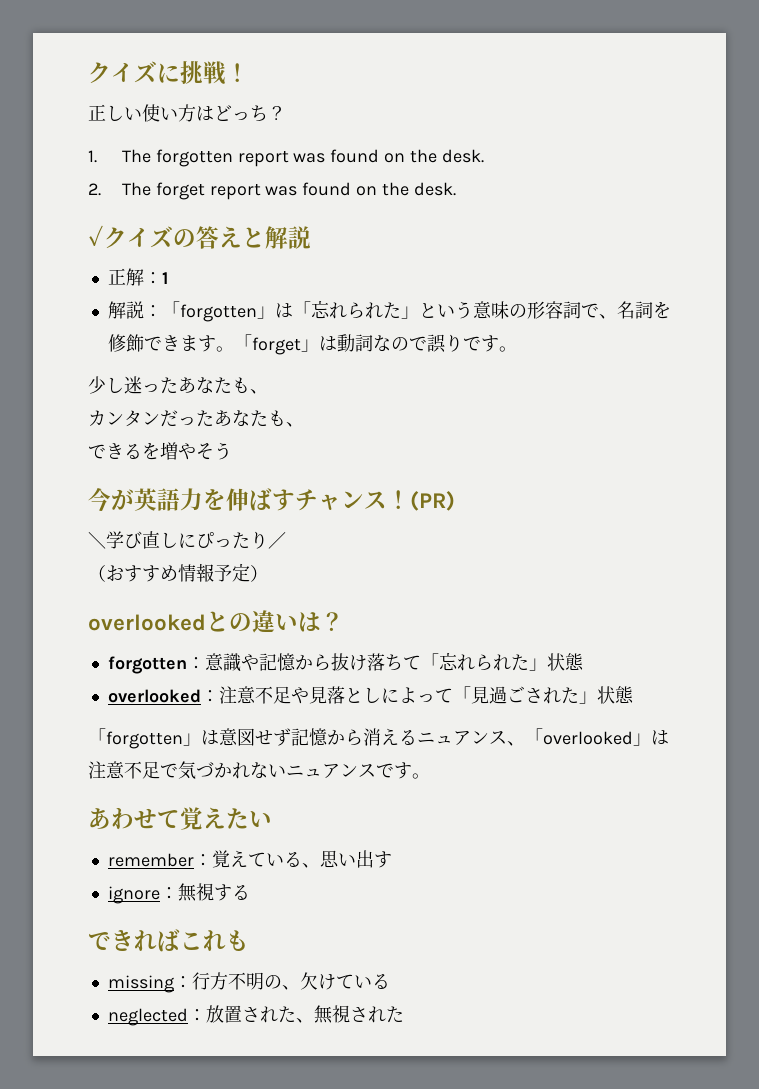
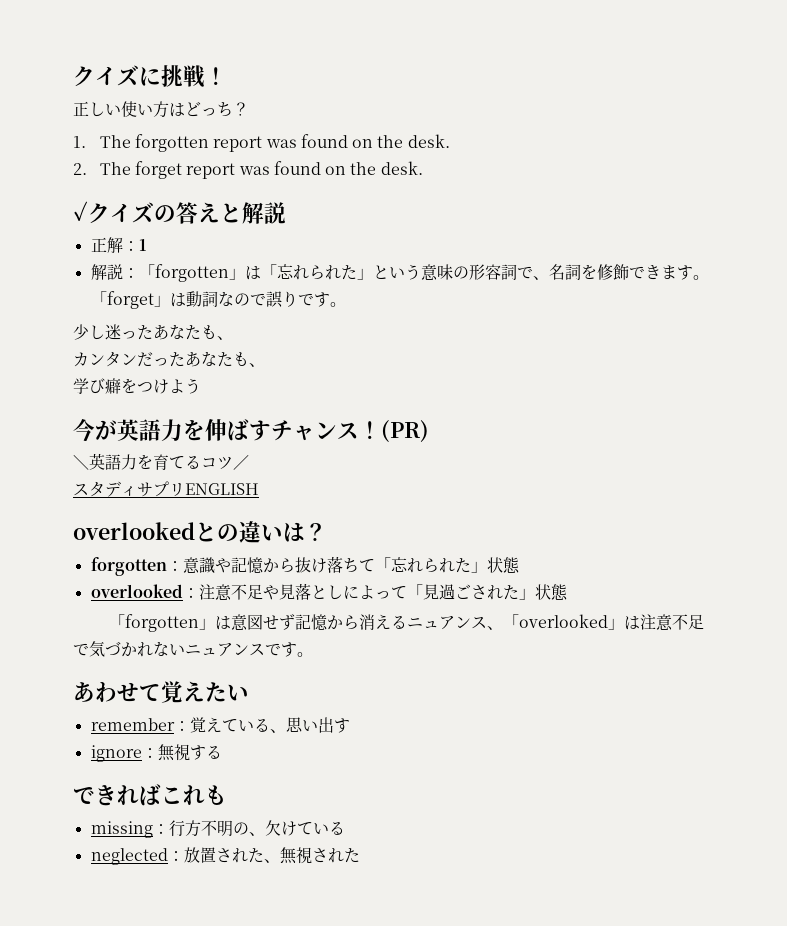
[88,442,214,460] できるを増やそ -> [73,378,185,394] 学び癖をつけよ
[106,531,286,549] [88,563,268,582] 学び直しにぴったり／ // （おすすめ情報予定） -> [89,453,249,470] [73,481,259,497] 英語力を育てるコツ／ // スタディサプリENGLISH

